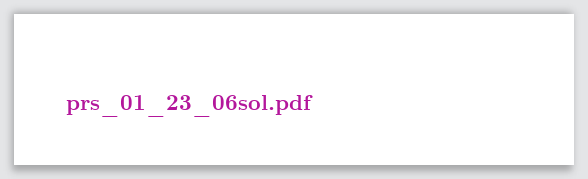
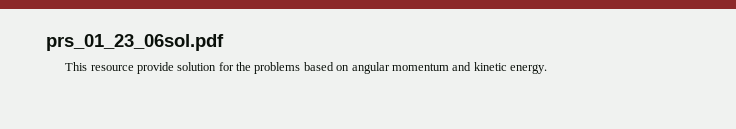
(313, 106) none -> [65,62,548,74] // This resource provide solution for the problems based on angular momentum and kinetic energy.

